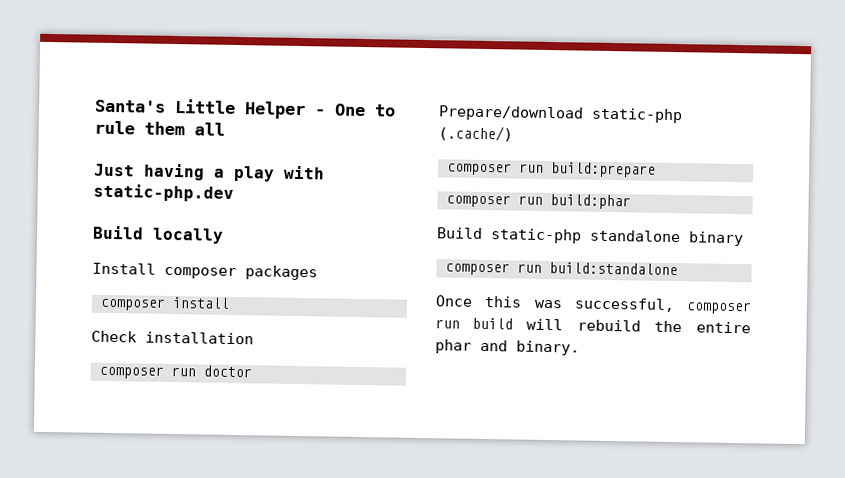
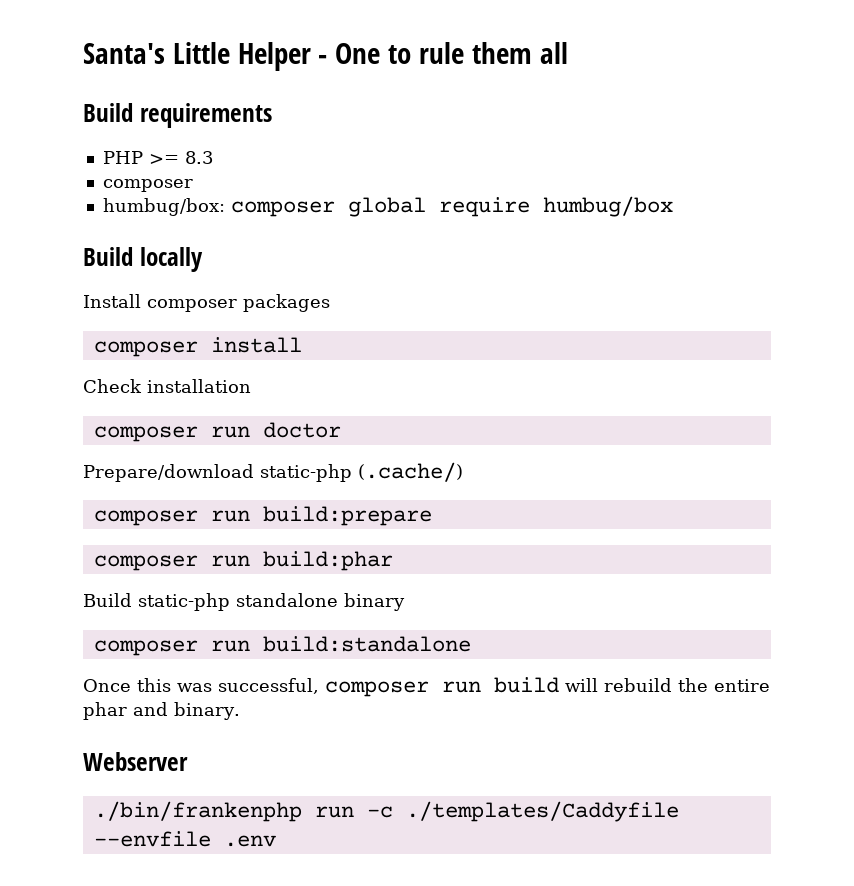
[93,163,325,182] [93,183,234,202] Just having a play with static-php.dev -> [83,103,272,128] [102,151,213,164] [102,179,193,192] [102,196,673,217] Build requirements // PHP >= 8.3 // composer // humbug/box: composer global require humbug/box
(580, 348) none -> [83,752,188,771] [93,801,679,822] [93,831,276,847] // Webserver // ./bin/frankenphp run -c ./templates/Caddyfile --envfile .env

